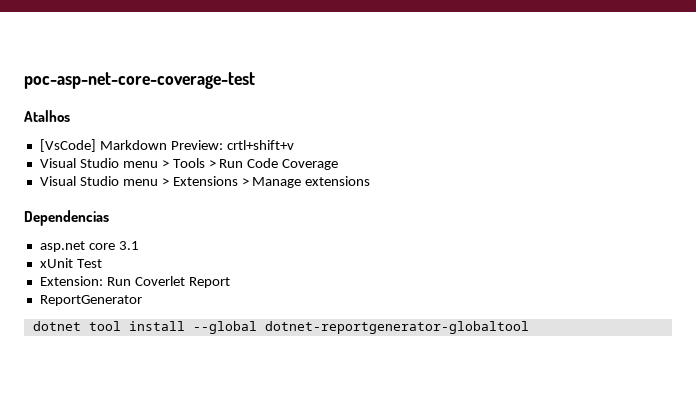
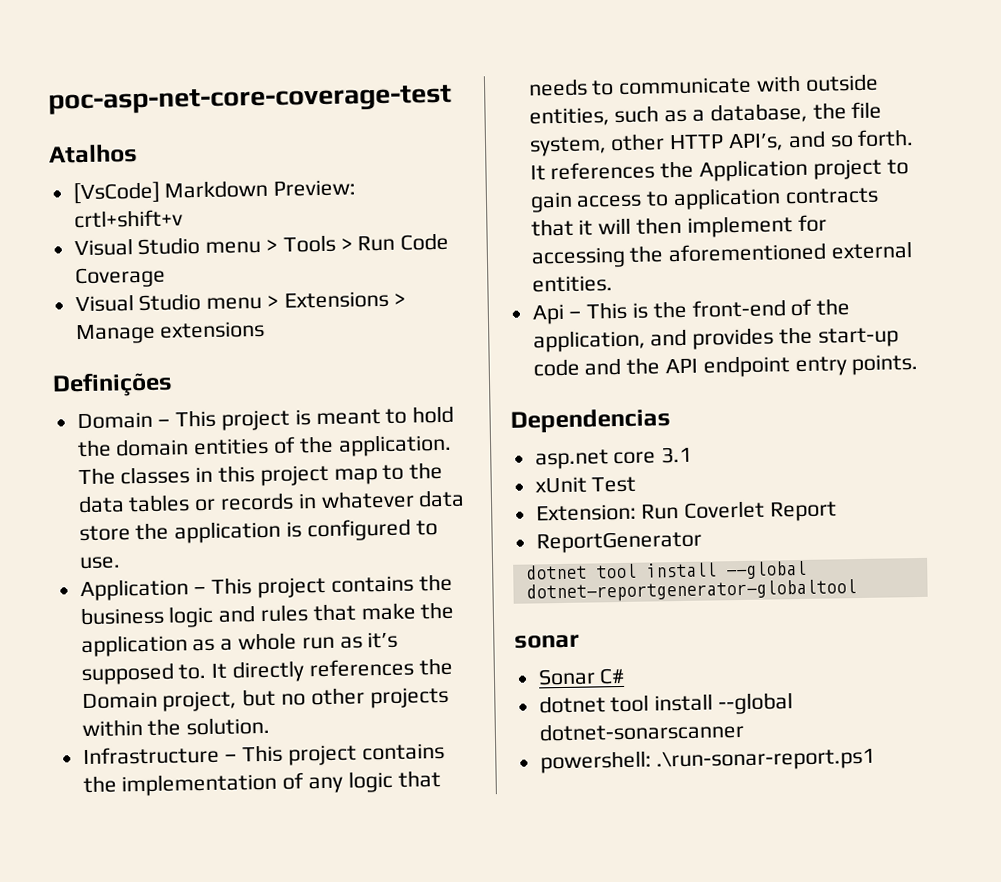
(371, 181) none -> [52,371,173,398] [76,405,455,431] [76,433,452,458] [77,461,444,487] [77,489,466,514] [78,518,438,544] [78,556,121,570] [79,573,453,602] [79,601,455,628] [80,631,399,658] [80,657,453,686] [81,686,449,712] [81,716,271,738] [82,742,445,766] [82,770,441,797] [527,73,879,97] [528,101,883,127] [528,129,915,157] [529,158,909,182] [529,187,879,213] [530,214,827,238] [530,241,913,269] [531,275,613,293] [531,298,851,325] [532,326,899,353] [532,353,919,378] // Definições // Domain – This project is meant to hold the domain entities of the application. The classes in this project map to the data tables or records in whatever data store the application is configured to use. // Application – This project contains the business logic and rules that make the application as a whole run as it’s supposed to. It directly references the Domain project, but no other projects within the solution. // Infrastructure – This project contains the implementation of any logic that needs to communicate with outside entities, such as a database, the file system, other HTTP API’s, and so forth. It references the Application project to gain access to application contracts that it will then implement for accessing the aforementioned external entities. // Api – This is the front-end of the application, and provides the start-up code and the API endpoint entry points.
(529, 327) none -> [514,634,580,649] [537,667,626,686] [538,692,794,715] [538,720,745,742] [539,747,876,774] // sonar // Sonar C# // dotnet tool install --global dotnet-sonarscanner // powershell: .\run-sonar-report.ps1

